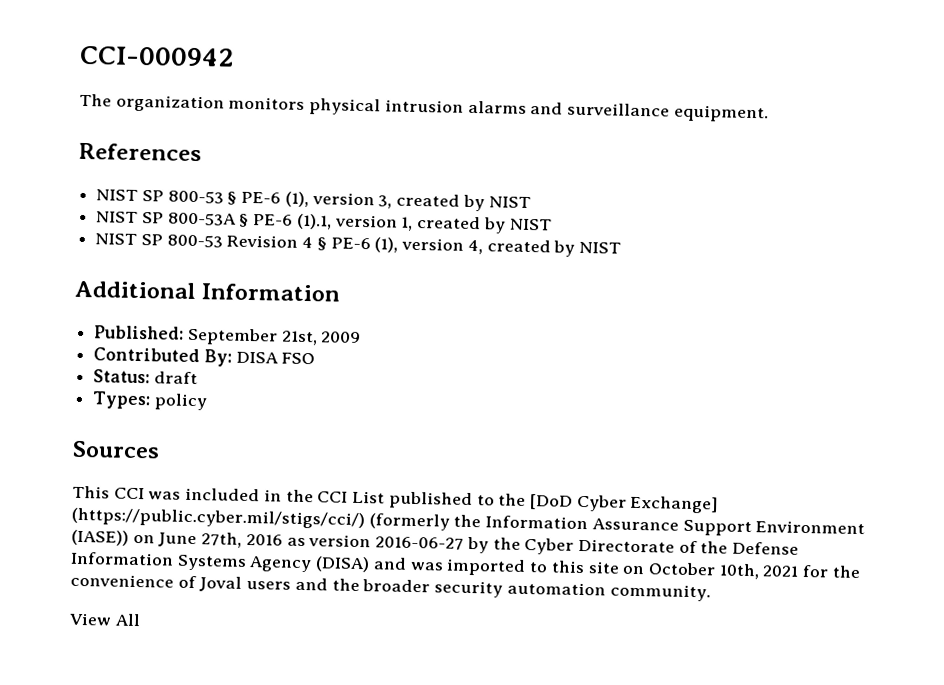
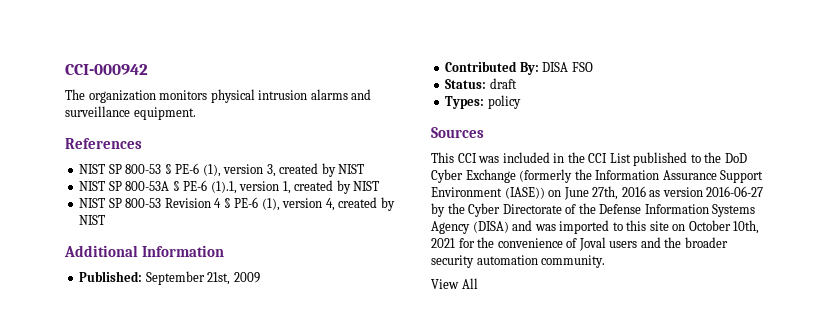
[529,494,719,514] [71,507,365,530] [DoD Cyber Exchange] (https://public.cyber.mil/stigs/cci/) -> [724,153,747,163] [431,169,516,183] DoD Cyber Exchange

